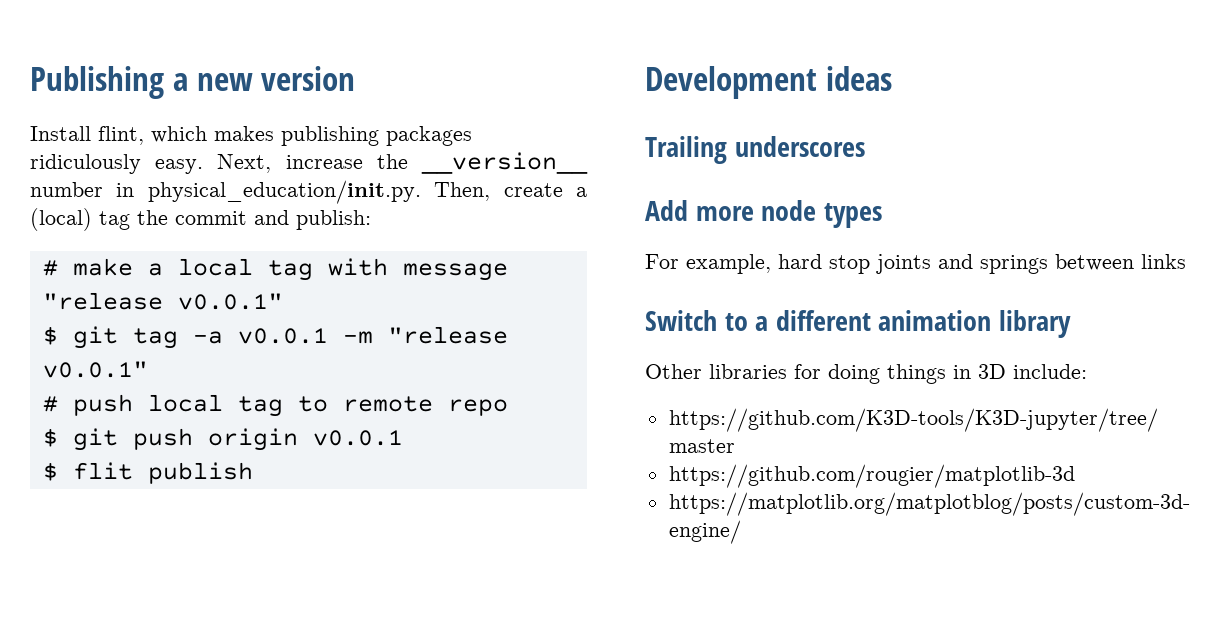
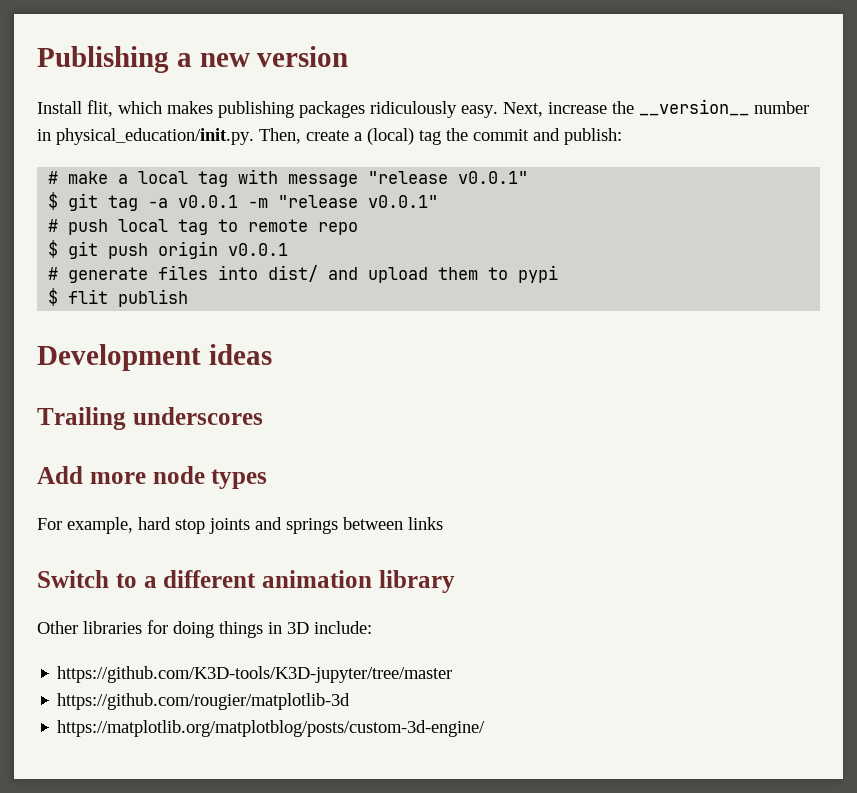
[98,126,144,145] flint, -> [87,100,113,117] flit,
(403, 438) none -> [48,265,559,283] // # generate files into dist/ and upload them to pypi

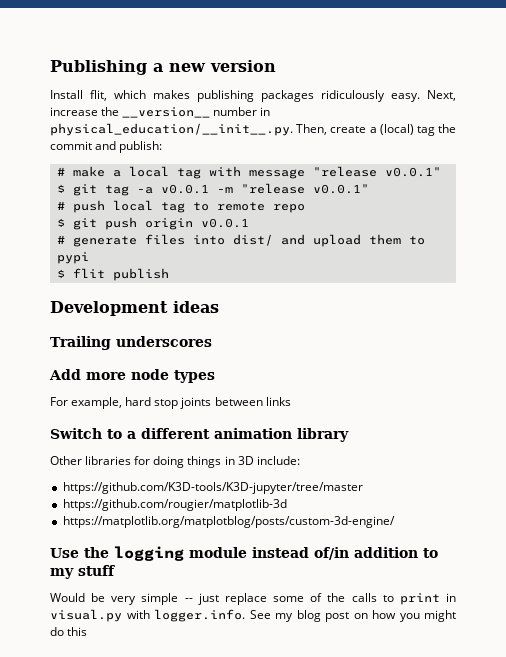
[56,128,254,145] physical_education/init.py. -> [50,123,293,136] physical_education/__init__.py.
[255,517,338,534] and springs -> (212, 403) none
(486, 728) none -> [50,546,438,561] [50,565,115,579] [50,593,456,605] [50,609,456,622] [50,627,88,636] // Use the logging module instead of/in addition to my stuff // Would be very simple -- just replace some of the calls to print in visual.py with logger.info. See my blog post on how you might do this

